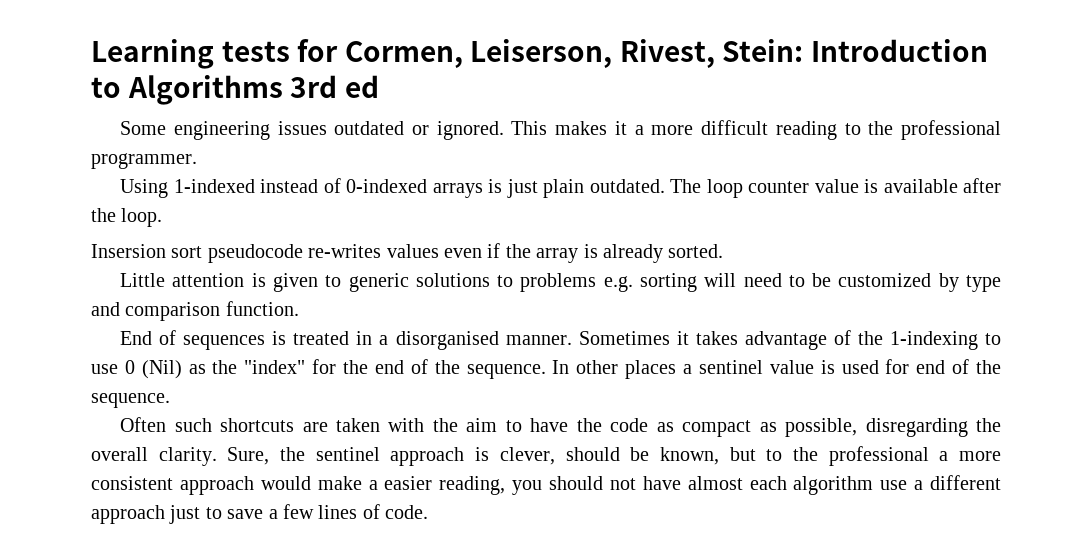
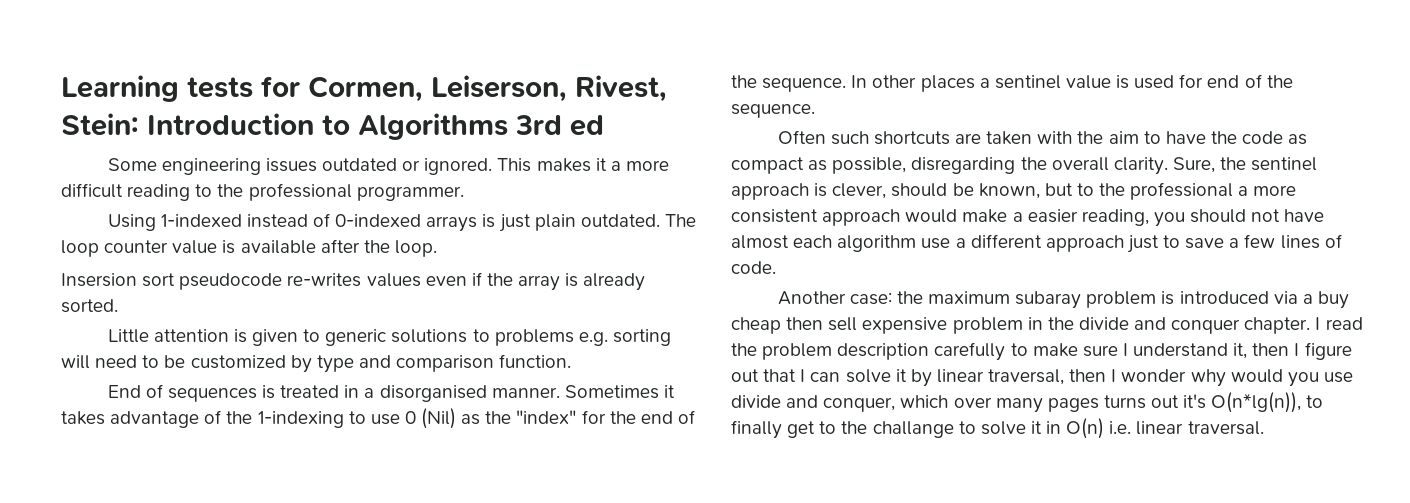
(429, 512) none -> [777,291,1349,309] [731,317,1363,334] [731,342,1352,361] [731,369,1353,387] [731,392,1324,413] [731,418,1264,439] // Another case: the maximum subaray problem is introduced via a buy cheap then sell expensive problem in the divide and conquer chapter. I read the problem description carefully to make sure I understand it, then I figure out that I can solve it by linear traversal, then I wonder why would you use divide and conquer, which over many pages turns out it's O(n*lg(n)), to finally get to the challange to solve it in O(n) i.e. linear traversal.

